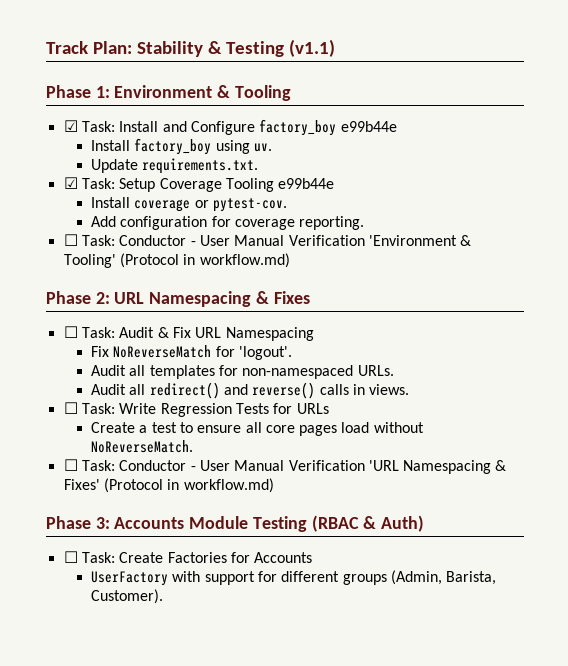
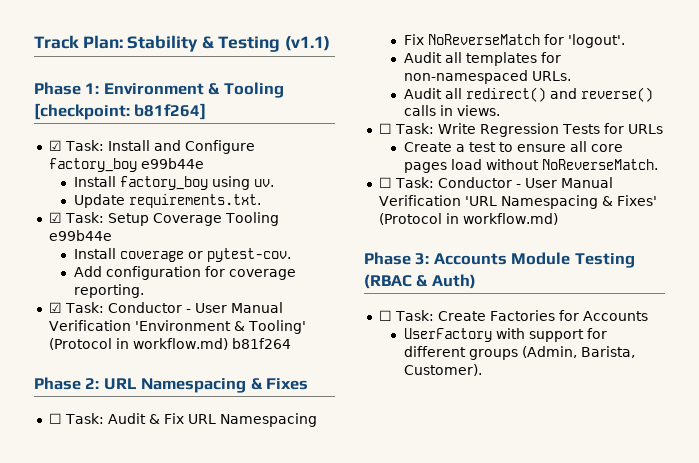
(291, 93) none -> [34,103,207,120] [checkpoint: b81f264]
[63,234,78,246] ☐ -> [48,302,62,313] ☑
(290, 260) none -> [231,338,291,349] b81f264

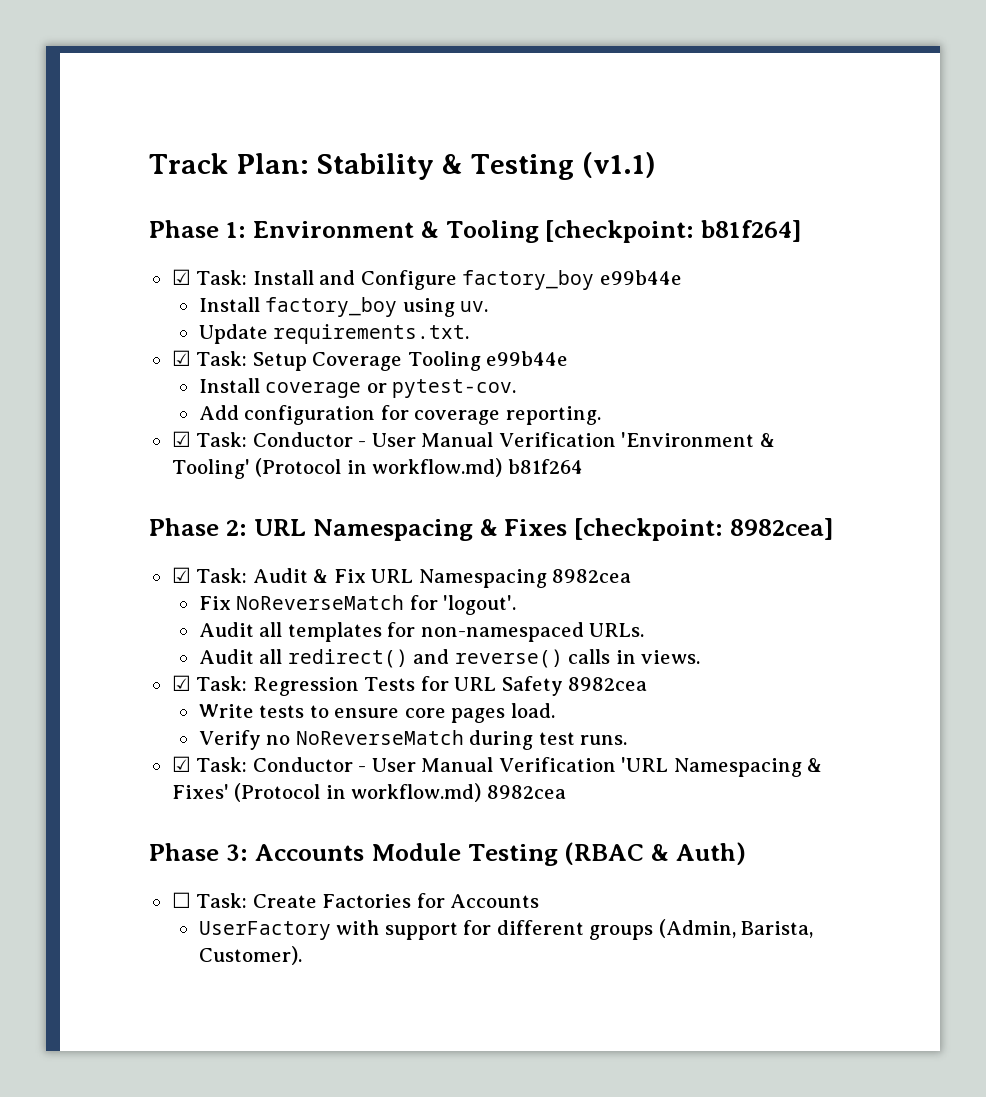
[48,413,62,424] // ☐ -> [574,518,835,541] [171,567,191,583] [checkpoint: 8982cea] // ☑
(317, 420) none -> [552,569,632,583] 8982cea
[378,123,663,137] [403,142,496,152] ☐ Task: Write Regression Tests for URLs // Create a test -> [171,675,648,696] [198,704,305,718] ☑ Task: Regression Tests for URL Safety 8982cea // Write tests
[569,141,587,152] all -> (400, 713) none
[450,159,658,170] [378,177,392,188] load without NoReverseMatch. // ☐ -> [510,703,555,718] [198,730,628,750] [171,756,191,772] load. // Verify no NoReverseMatch during test runs. // ☑
(558, 219) none -> [486,785,566,799] 8982cea

